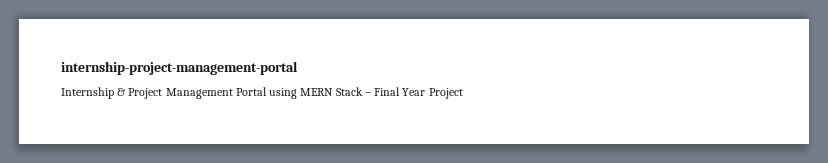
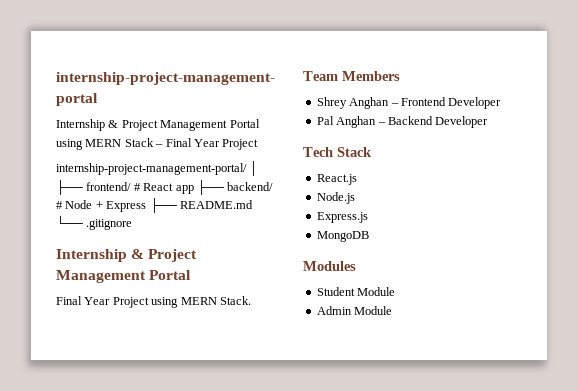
(463, 93) none -> [56,161,259,176] [56,179,274,195] [56,197,253,213] [56,215,133,230] [56,249,198,262] [56,270,192,283] [56,296,251,308] [303,71,400,81] [316,97,502,109] [316,116,489,128] [303,147,372,157] [316,174,357,185] [316,192,355,204] [316,212,368,223] [316,231,369,242] [303,261,356,271] [316,287,396,296] [316,306,393,315] // internship-project-management-portal/ │ ├── frontend/ # React app ├── backend/ # Node + Express ├── README.md └── .gitignore // Internship & Project Management Portal // Final Year Project using MERN Stack. // Team Members // Shrey Anghan – Frontend Developer // Pal Anghan – Backend Developer // Tech Stack // React.js // Node.js // Express.js // MongoDB // Modules // Student Module // Admin Module

